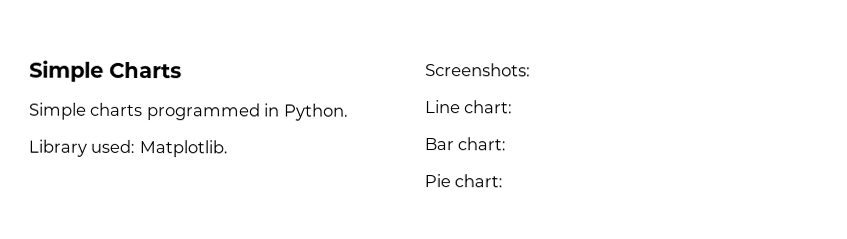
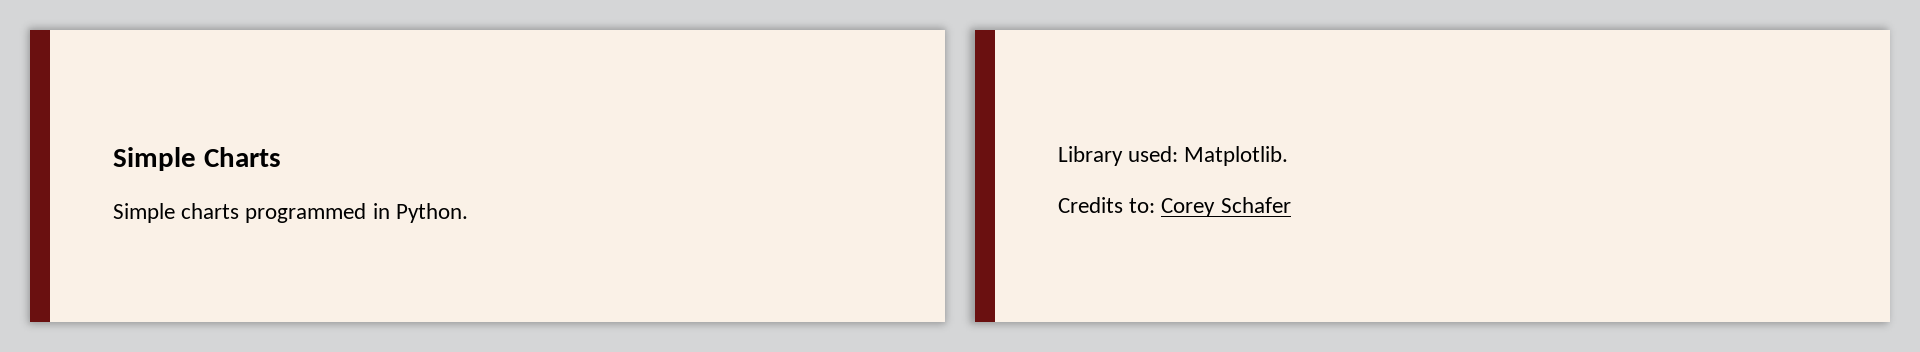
[425,63,531,77] [425,100,514,114] [424,137,507,151] [424,174,504,188] Screenshots: // Line chart: // Bar chart: // Pie chart: -> [1058,197,1291,217] Credits to: Corey Schafer

